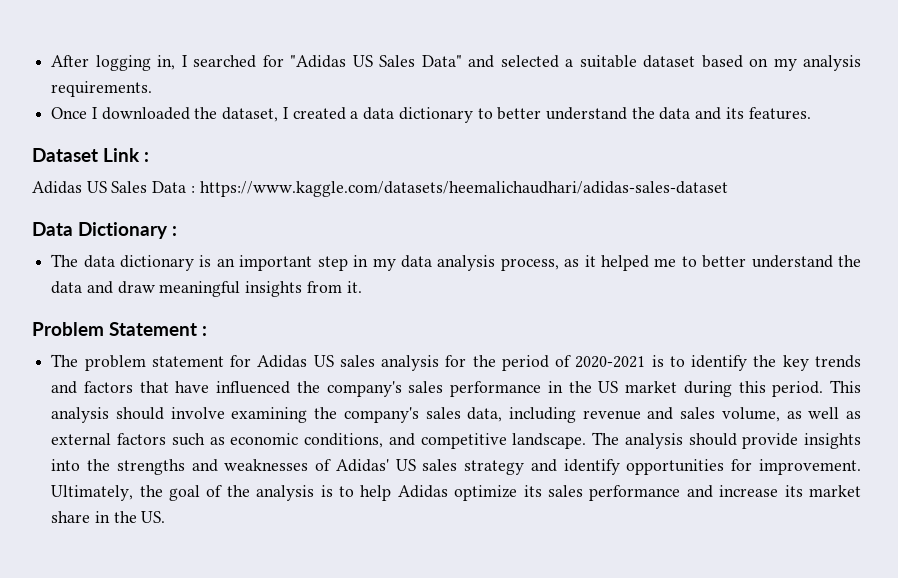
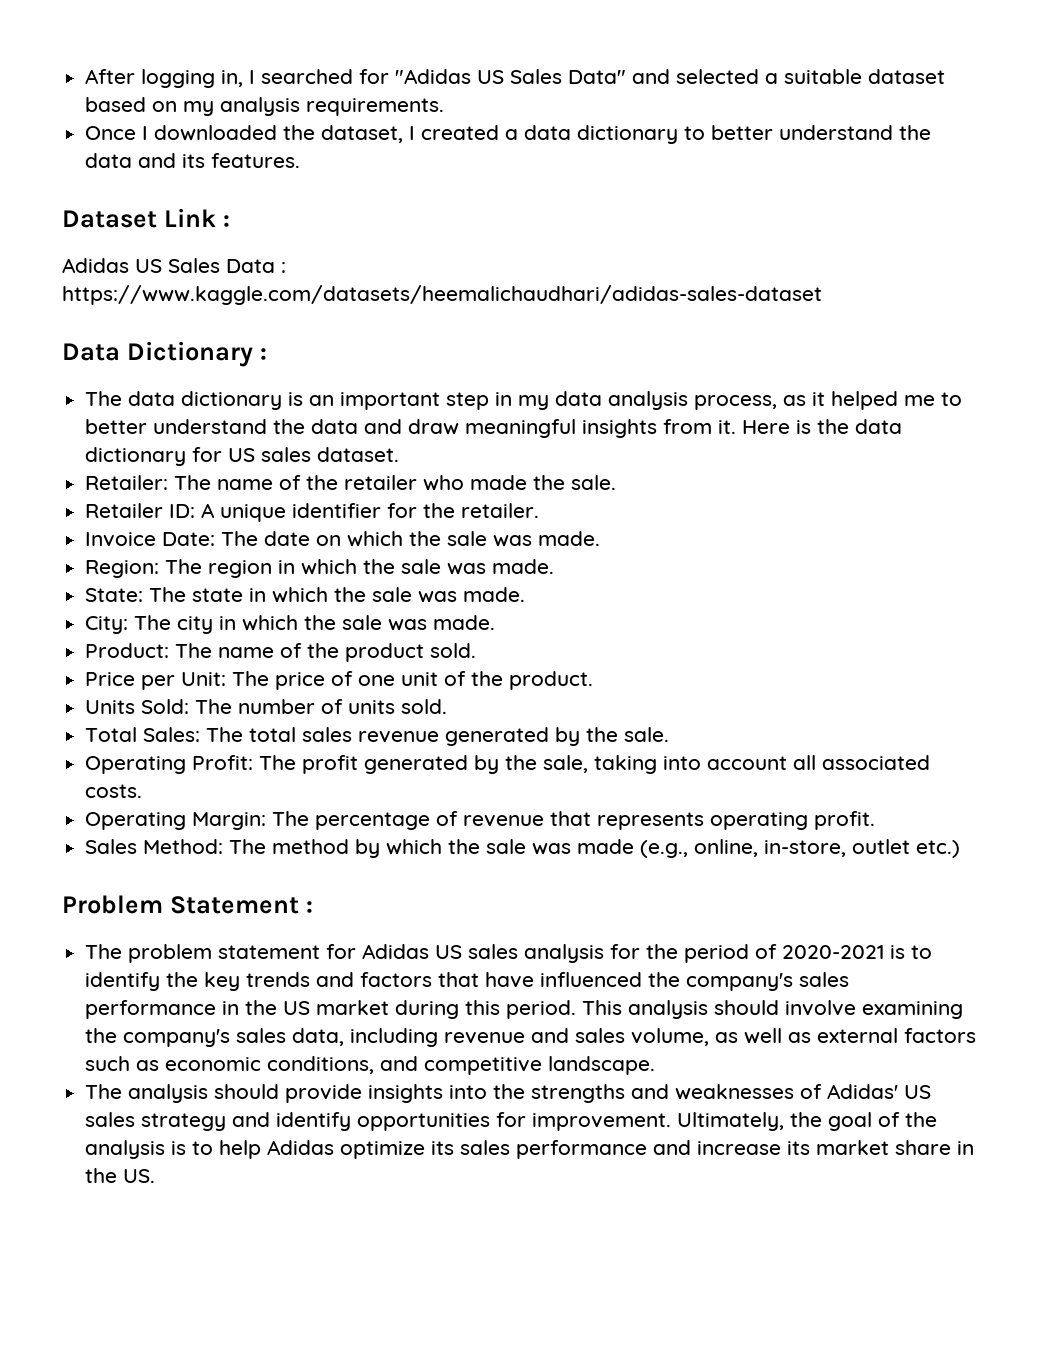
(362, 287) none -> [742,419,903,434] [85,447,400,466] [85,475,617,491] [85,503,540,522] [85,531,601,547] [85,559,555,578] [85,587,526,603] [85,615,496,634] [85,643,477,662] [85,671,594,690] [85,699,448,714] [85,727,670,746] [85,755,931,774] [85,784,143,798] [85,811,876,830] [85,839,961,858] Here is the data dictionary for US sales dataset. // Retailer: The name of the retailer who made the sale. // Retailer ID: A unique identifier for the retailer. // Invoice Date: The date on which the sale was made. // Region: The region in which the sale was made. // State: The state in which the sale was made. // City: The city in which the sale was made. // Product: The name of the product sold. // Price per Unit: The price of one unit of the product. // Units Sold: The number of units sold. // Total Sales: The total sales revenue generated by the sale. // Operating Profit: The profit generated by the sale, taking into account all associated costs. // Operating Margin: The percentage of revenue that represents operating profit. // Sales Method: The method by which the sale was made (e.g., online, in-store, outlet etc.)
(587, 441) none -> (656, 1065) //

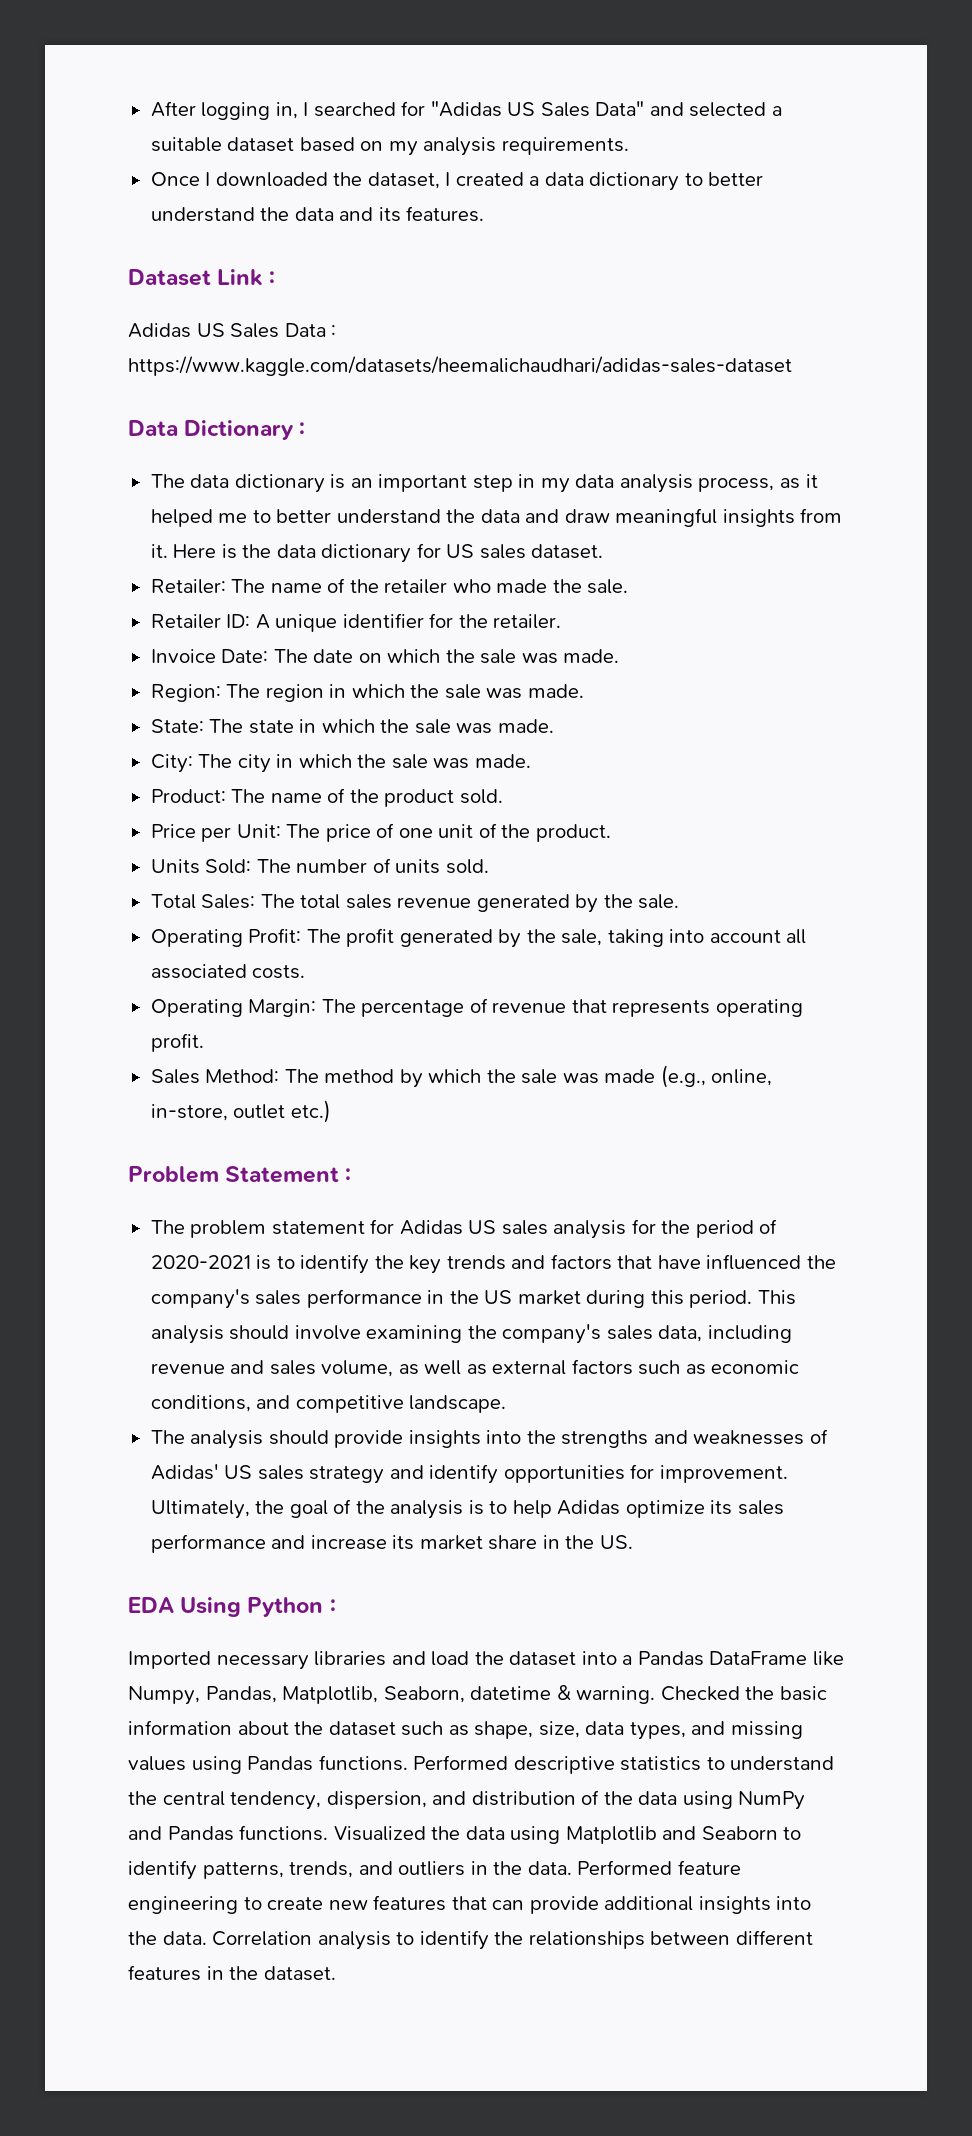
(156, 1176) none -> [128,1597,336,1617] [128,1651,844,1670] [128,1685,827,1705] [128,1720,803,1740] [128,1755,835,1774] [128,1790,806,1810] [128,1825,802,1844] [128,1860,741,1880] [128,1895,812,1914] [128,1930,813,1950] [128,1965,336,1981] // EDA Using Python : // Imported necessary libraries and load the dataset into a Pandas DataFrame like Numpy, Pandas, Matplotlib, Seaborn, datetime & warning. Checked the basic information about the dataset such as shape, size, data types, and missing values using Pandas functions. Performed descriptive statistics to understand the central tendency, dispersion, and distribution of the data using NumPy and Pandas functions. Visualized the data using Matplotlib and Seaborn to identify patterns, trends, and outliers in the data. Performed feature engineering to create new features that can provide additional insights into the data. Correlation analysis to identify the relationships between different features in the dataset.

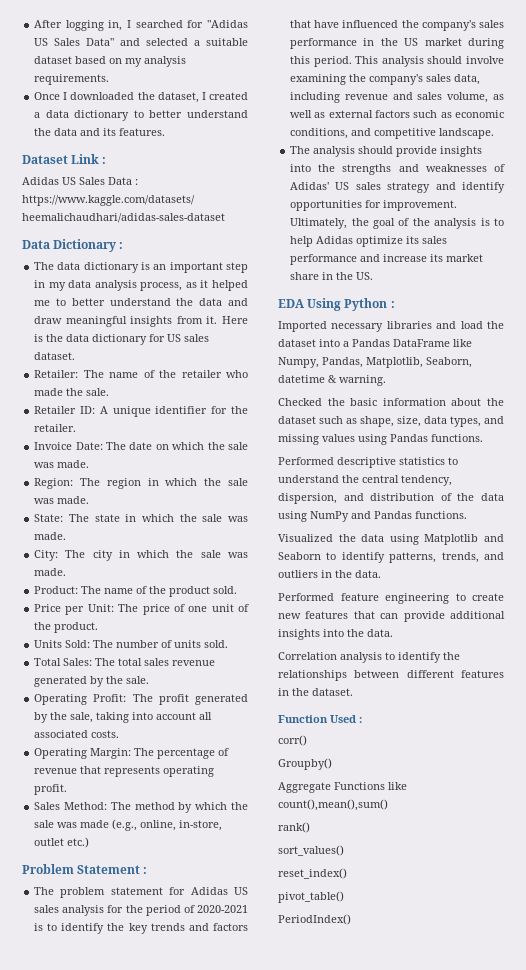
(656, 1695) none -> (386, 380) //
(408, 1763) none -> (483, 438) //
(329, 1833) none -> (467, 515) //
(572, 1868) none -> (381, 574) //
(207, 1938) none -> (393, 633) //
(336, 1973) none -> [278,715,362,723] [278,735,307,746] [278,758,332,770] [278,782,407,793] [278,799,388,811] [278,822,310,833] [278,845,344,856] [278,868,347,879] [278,891,344,903] [278,914,351,925] // Function Used : // corr() // Groupby() // Aggregate Functions like count(),mean(),sum() // rank() // sort_values() // reset_index() // pivot_table() // PeriodIndex()

